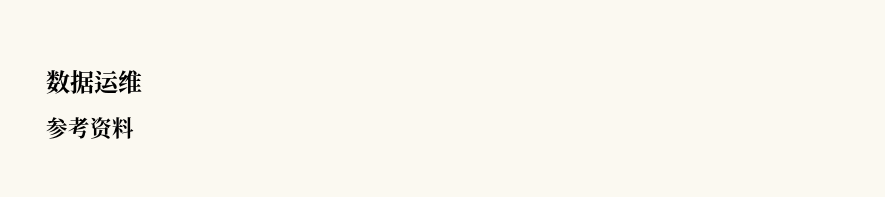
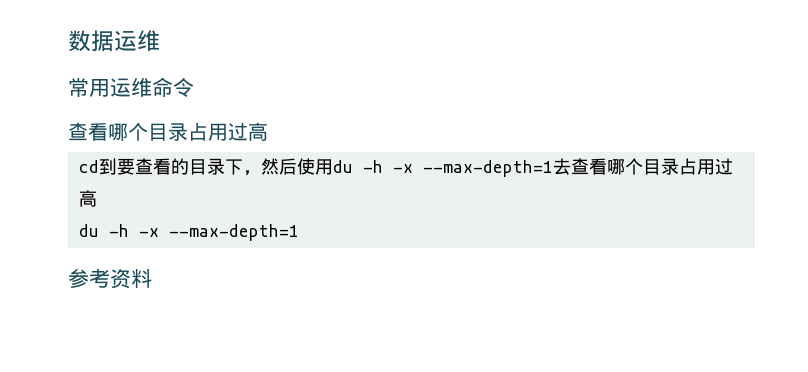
(142, 82) none -> [68,77,194,98] [68,122,268,141] [78,158,733,177] [78,190,97,207] [78,224,299,241] // 常用运维命令 // 查看哪个目录占用过高 // cd到要查看的目录下，然后使用du -h -x --max-depth=1去查看哪个目录占用过高 // du -h -x --max-depth=1

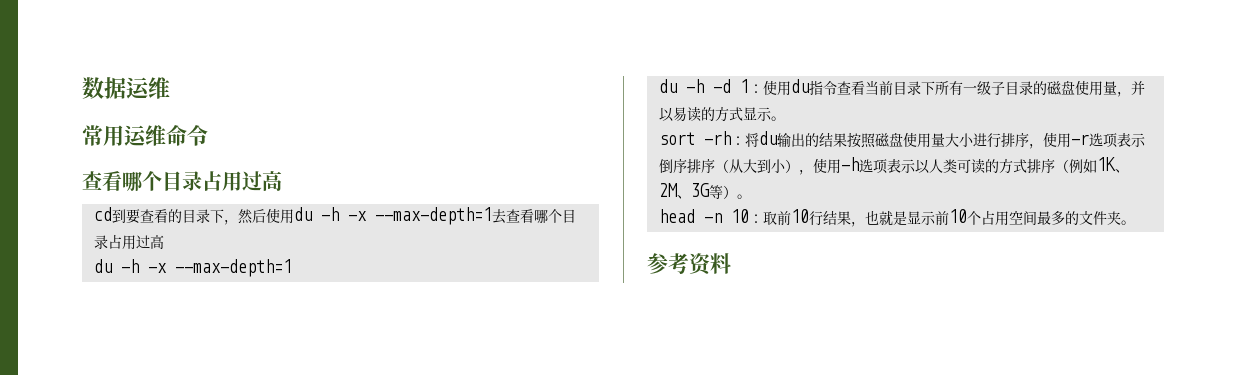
(299, 232) none -> [659,79,1145,97] [659,106,785,122] [659,131,1146,149] [659,157,1129,175] [659,183,751,199] [659,209,1135,227] // du -h -d 1：使用du指令查看当前目录下所有一级子目录的磁盘使用量，并以易读的方式显示。 // sort -rh：将du输出的结果按照磁盘使用量大小进行排序，使用-r选项表示倒序排序（从大到小），使用-h选项表示以人类可读的方式排序（例如1K、2M、3G等）。 // head -n 10：取前10行结果，也就是显示前10个占用空间最多的文件夹。

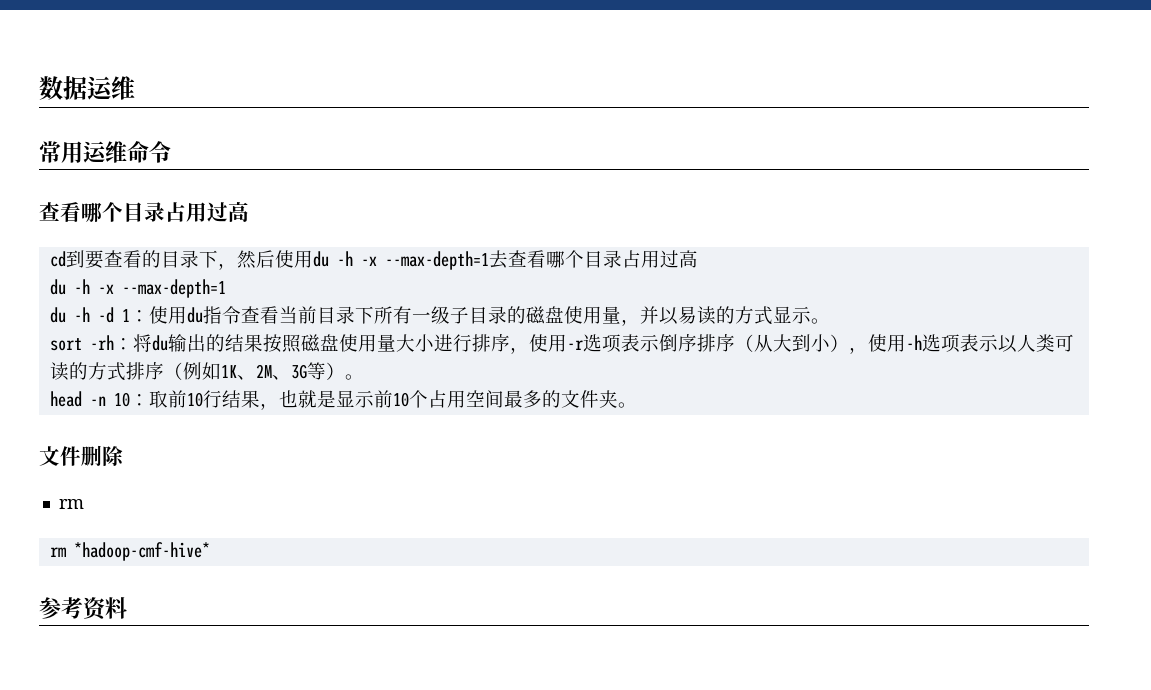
(1135, 222) none -> [39,445,124,467] [58,499,84,509] [49,542,210,561] // 文件删除 // rm // rm *hadoop-cmf-hive*

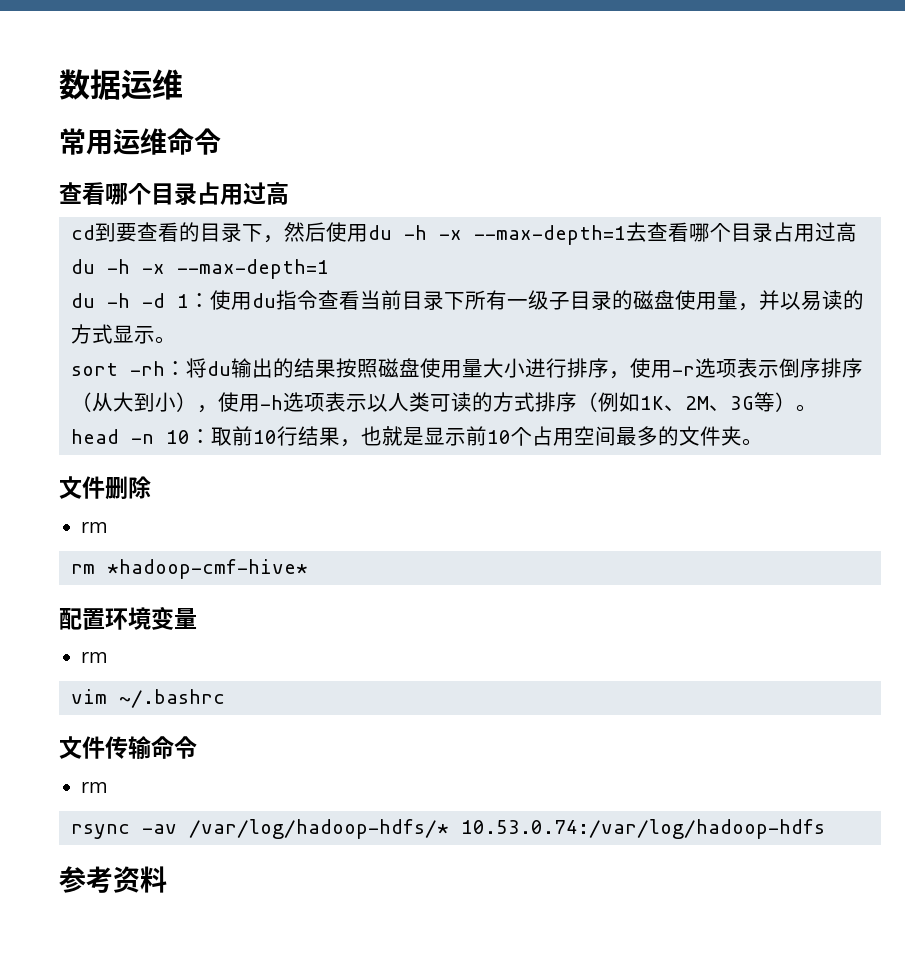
(210, 551) none -> [59,606,197,630] [81,652,108,663] [71,689,225,708] [59,736,197,759] [81,782,108,793] [71,819,825,839] // 配置环境变量 // rm // vim ~/.bashrc // 文件传输命令 // rm // rsync -av /var/log/hadoop-hdfs/* 10.53.0.74:/var/log/hadoop-hdfs

